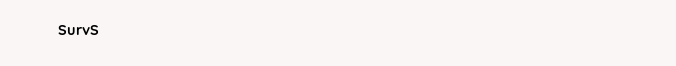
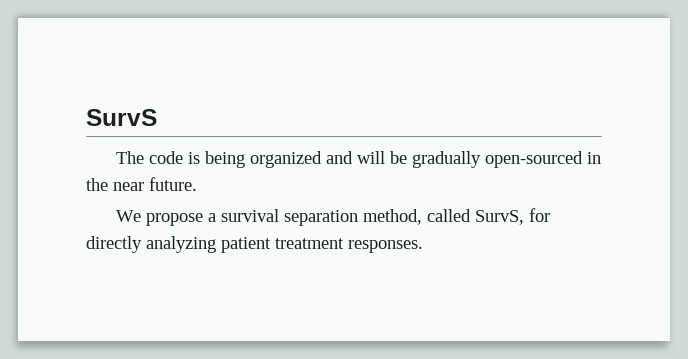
(99, 30) none -> [116,151,602,168] [86,177,197,191] [116,208,551,226] [86,236,423,253] // The code is being organized and will be gradually open-sourced in the near future. // We propose a survival separation method, called SurvS, for directly analyzing patient treatment responses.

